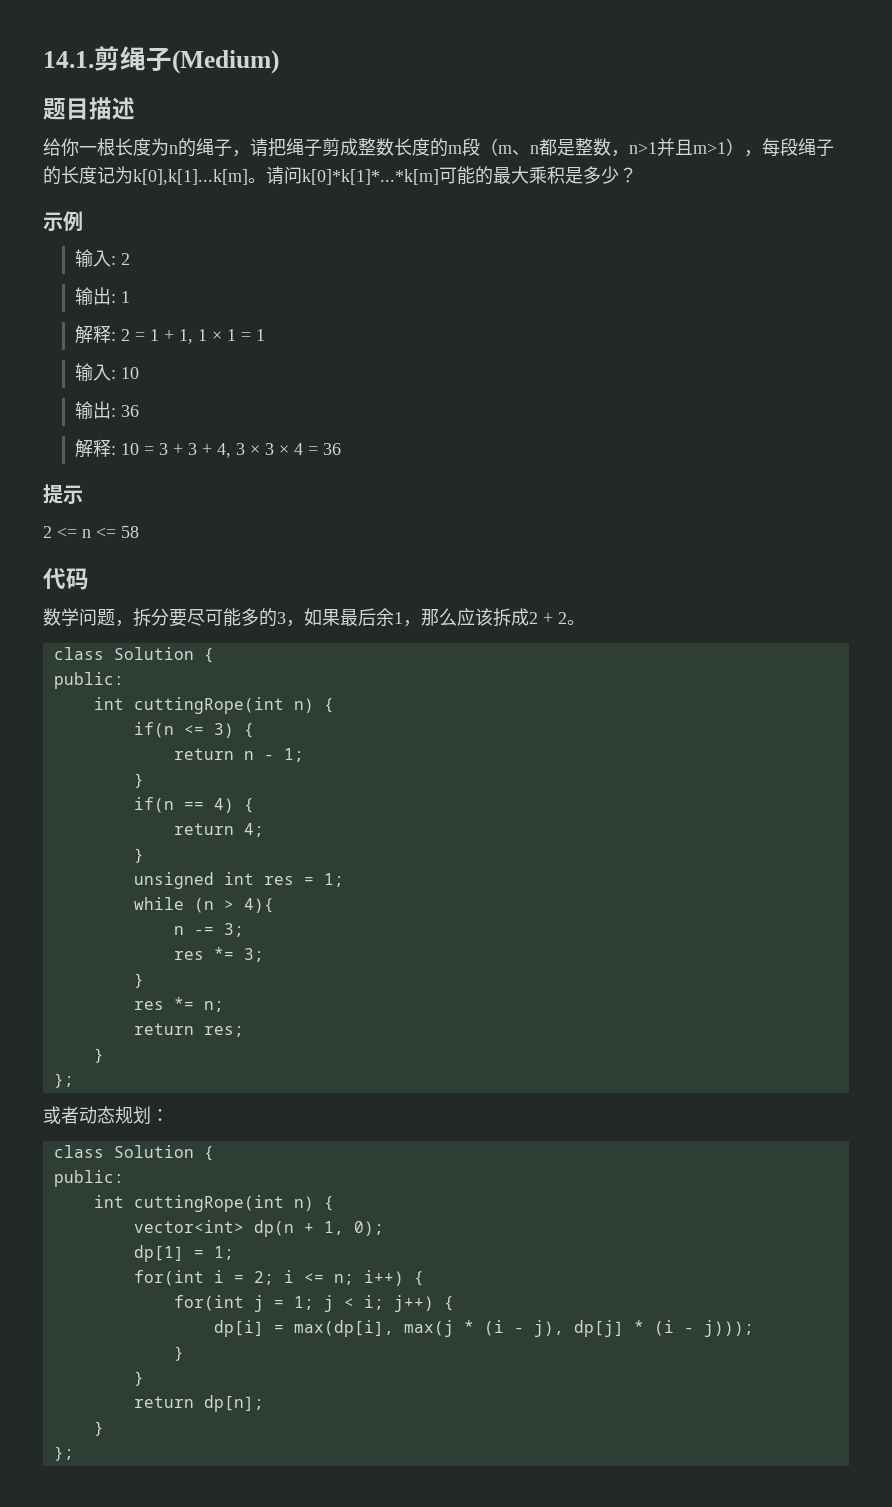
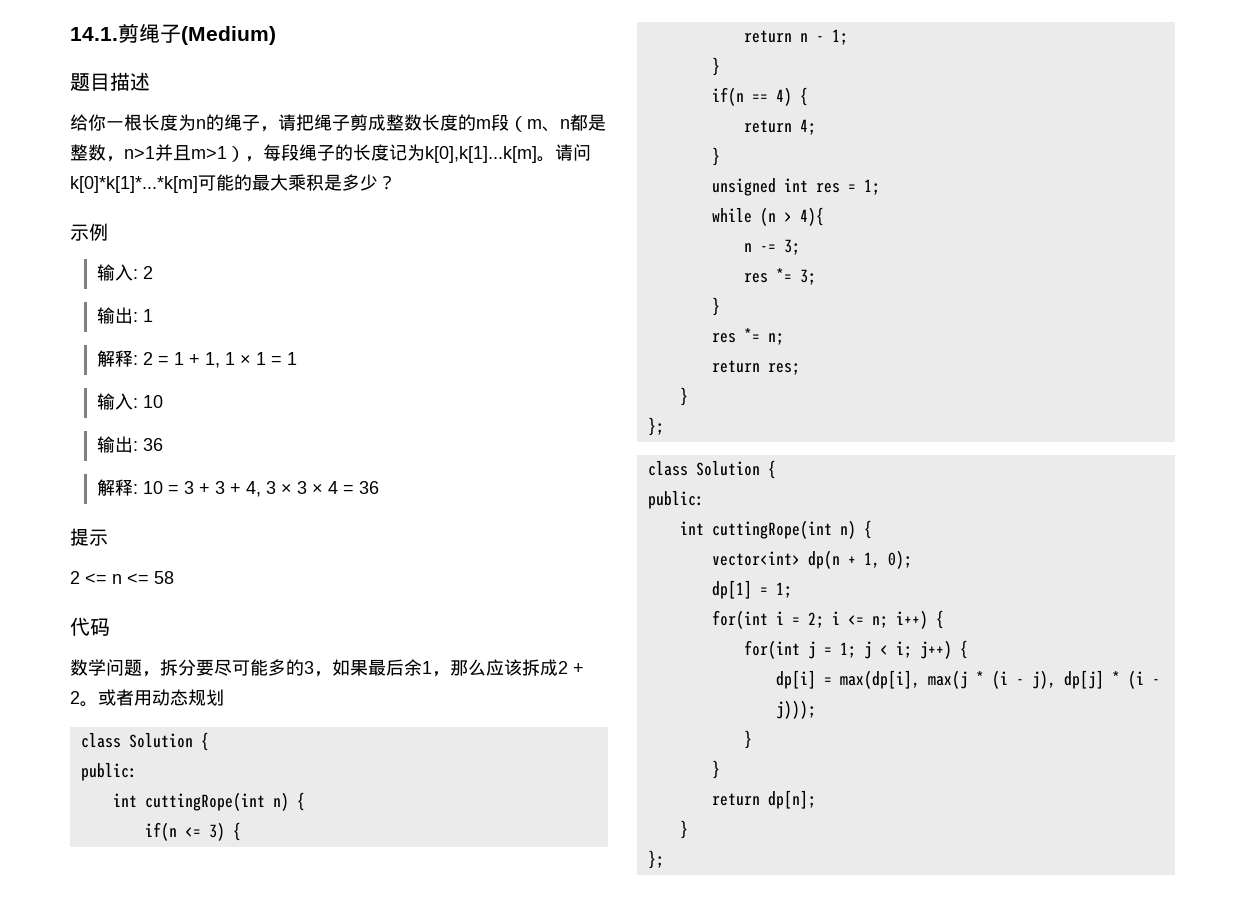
(585, 622) none -> [98,689,224,706] 或者用动态规划
[43,1106,169,1124] // 或者动态规划： -> (664, 426) none

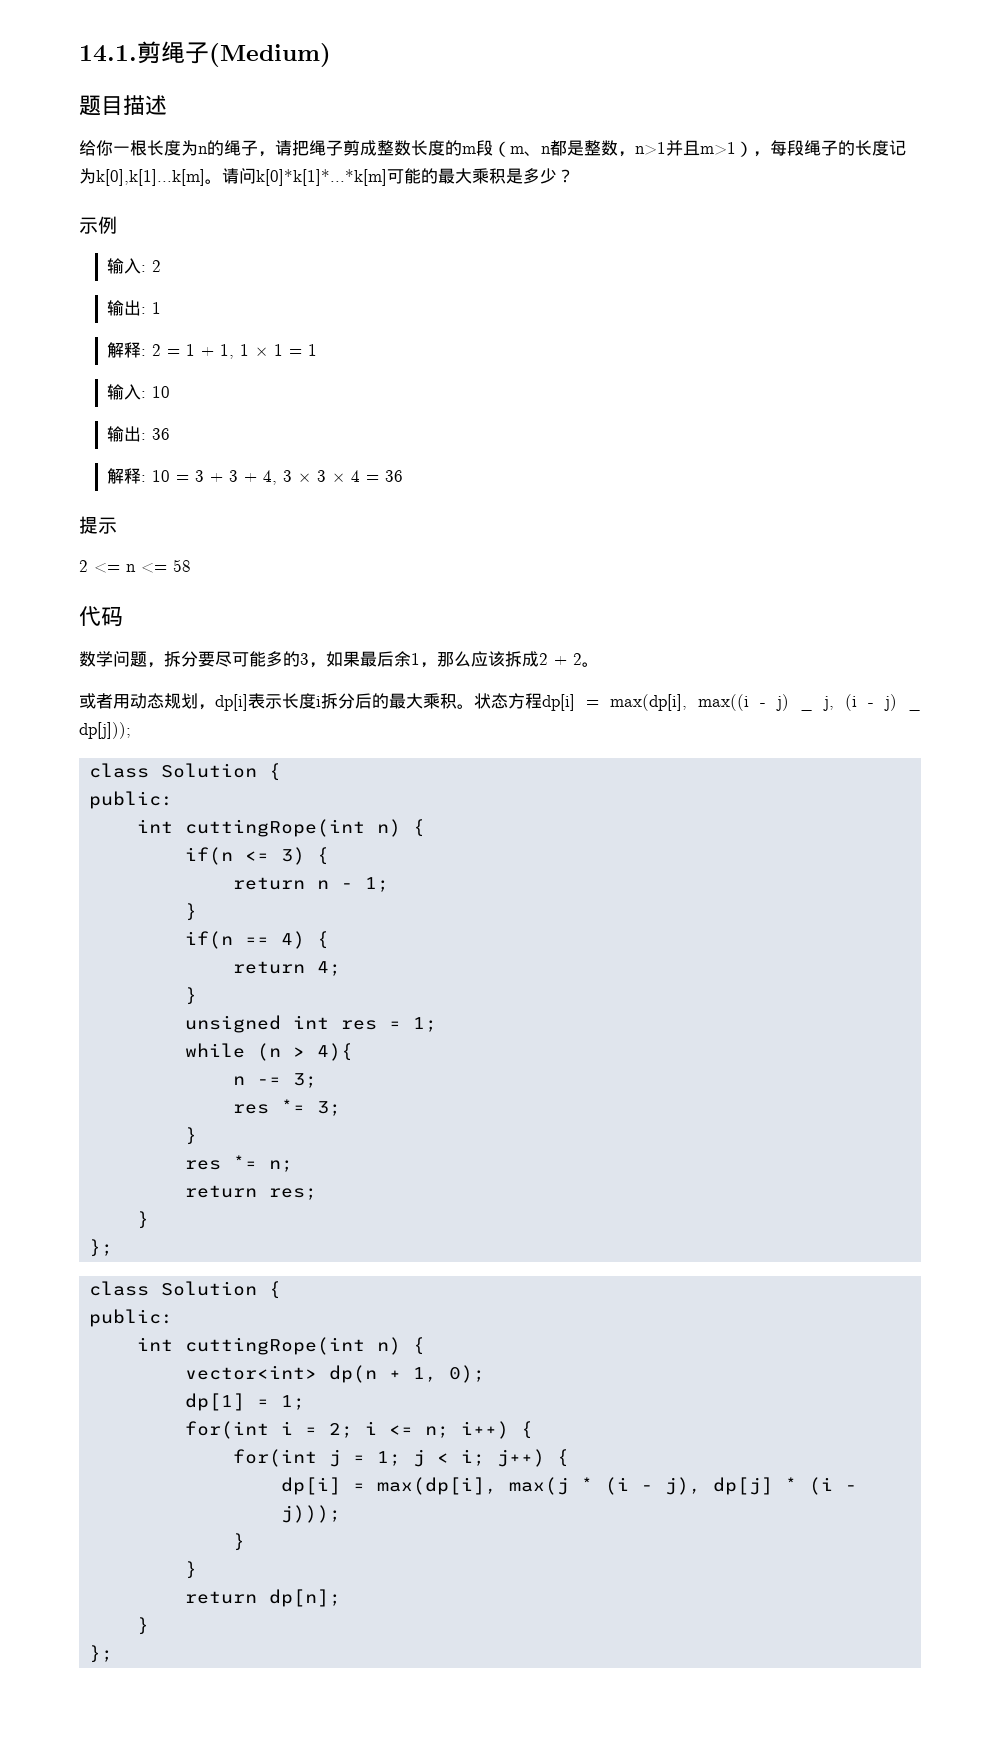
(98, 704) none -> (599, 664) //
(224, 697) none -> [198,693,921,711] [79,722,131,739] ，dp[i]表示长度i拆分后的最大乘积。状态方程dp[i] = max(dp[i], max((i - j) _ j, (i - j) _ dp[j]));

